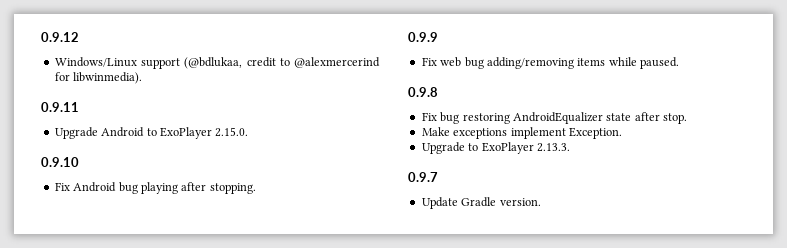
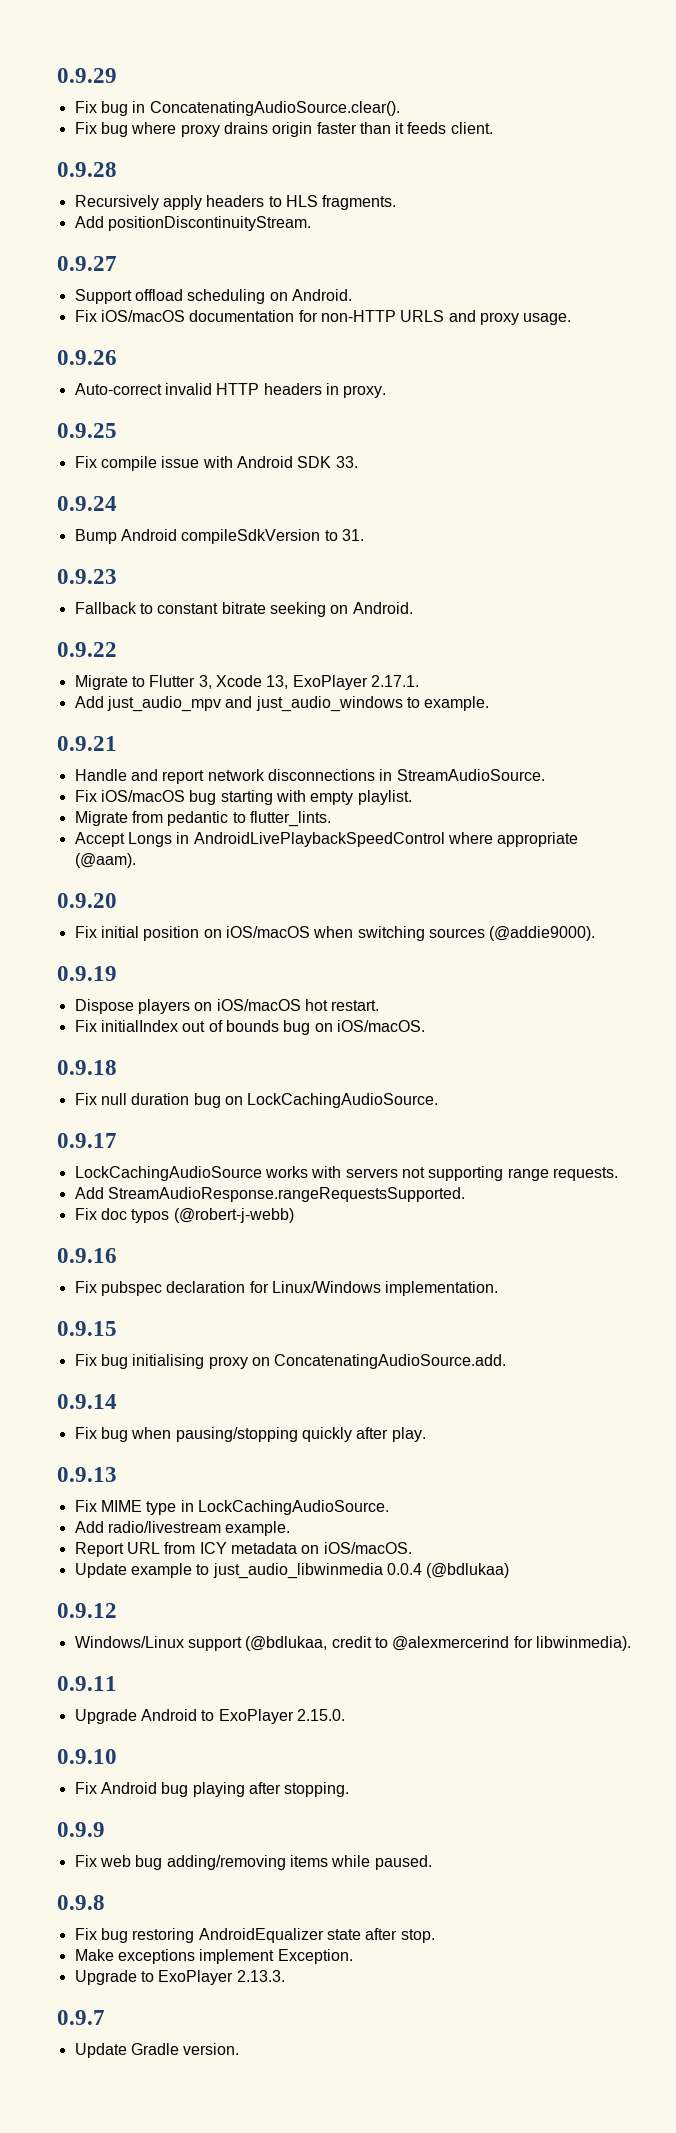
(41, 37) none -> [57,68,117,83] [74,101,400,116] [74,122,493,137] [57,162,117,177] [74,195,397,210] [74,216,311,231] [57,256,117,271] [74,289,352,304] [74,310,572,325] [57,350,117,365] [74,383,387,398] [57,423,117,438] [74,456,358,471] [57,496,117,511] [74,529,364,544] [57,569,117,584] [74,602,413,617] [57,642,117,657] [74,675,419,690] [74,696,490,712] [57,736,117,751] [74,769,545,784] [74,790,412,805] [74,811,331,827] [74,832,579,847] [74,853,136,868] [57,893,117,908] [74,926,596,941] [57,966,117,981] [74,999,380,1014] [74,1020,425,1035] [57,1060,117,1075] [74,1093,439,1108] [57,1133,117,1148] [74,1166,618,1181] [74,1187,465,1202] [74,1208,294,1223] [57,1248,117,1263] [74,1281,499,1296] [57,1321,117,1336] [74,1354,507,1369] [57,1394,117,1409] [74,1427,426,1442] [57,1467,117,1482] [74,1500,389,1515] [74,1521,291,1536] [74,1542,412,1557] [74,1563,510,1579] 0.9.29 // Fix bug in ConcatenatingAudioSource.clear(). // Fix bug where proxy drains origin faster than it feeds client. // 0.9.28 // Recursively apply headers to HLS fragments. // Add positionDiscontinuityStream. // 0.9.27 // Support offload scheduling on Android. // Fix iOS/macOS documentation for non-HTTP URLS and proxy usage. // 0.9.26 // Auto-correct invalid HTTP headers in proxy. // 0.9.25 // Fix compile issue with Android SDK 33. // 0.9.24 // Bump Android compileSdkVersion to 31. // 0.9.23 // Fallback to constant bitrate seeking on Android. // 0.9.22 // Migrate to Flutter 3, Xcode 13, ExoPlayer 2.17.1. // Add just_audio_mpv and just_audio_windows to example. // 0.9.21 // Handle and report network disconnections in StreamAudioSource. // Fix iOS/macOS bug starting with empty playlist. // Migrate from pedantic to flutter_lints. // Accept Longs in AndroidLivePlaybackSpeedControl where appropriate (@aam). // 0.9.20 // Fix initial position on iOS/macOS when switching sources (@addie9000). // 0.9.19 // Dispose players on iOS/macOS hot restart. // Fix initialIndex out of bounds bug on iOS/macOS. // 0.9.18 // Fix null duration bug on LockCachingAudioSource. // 0.9.17 // LockCachingAudioSource works with servers not supporting range requests. // Add StreamAudioResponse.rangeRequestsSupported. // Fix doc typos (@robert-j-webb) // 0.9.16 // Fix pubspec declaration for Linux/Windows implementation. // 0.9.15 // Fix bug initialising proxy on ConcatenatingAudioSource.add. // 0.9.14 // Fix bug when pausing/stopping quickly after play. // 0.9.13 // Fix MIME type in LockCachingAudioSource. // Add radio/livestream example. // Report URL from ICY metadata on iOS/macOS. // Update example to just_audio_libwinmedia 0.0.4 (@bdlukaa) //

